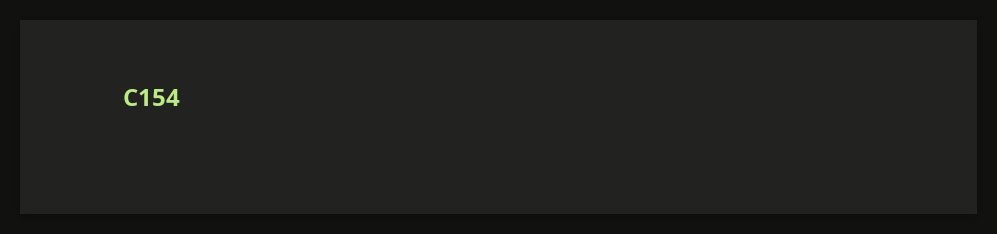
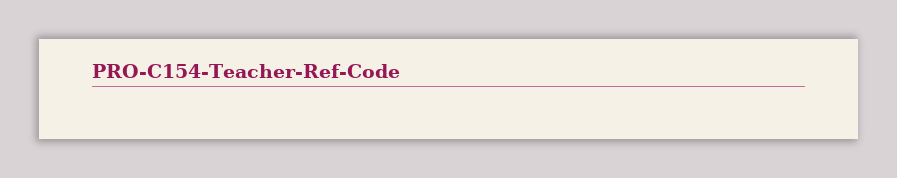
[123,89,180,106] C154 -> [92,64,400,78] PRO-C154-Teacher-Ref-Code

